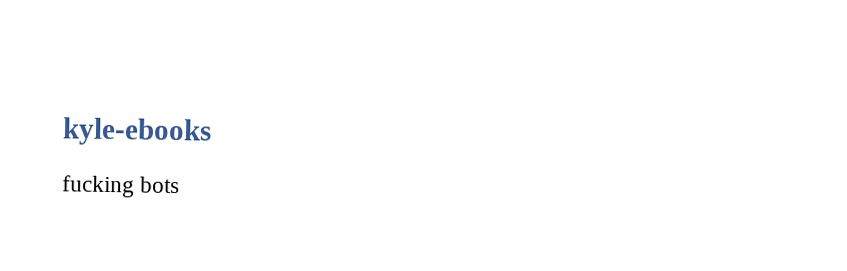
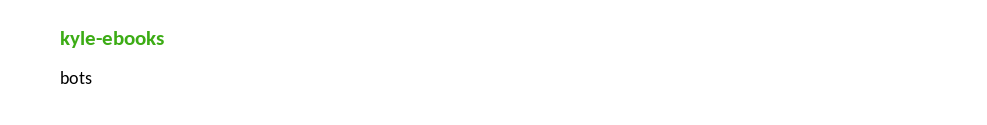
[61,175,135,198] fucking -> (164, 39) none

